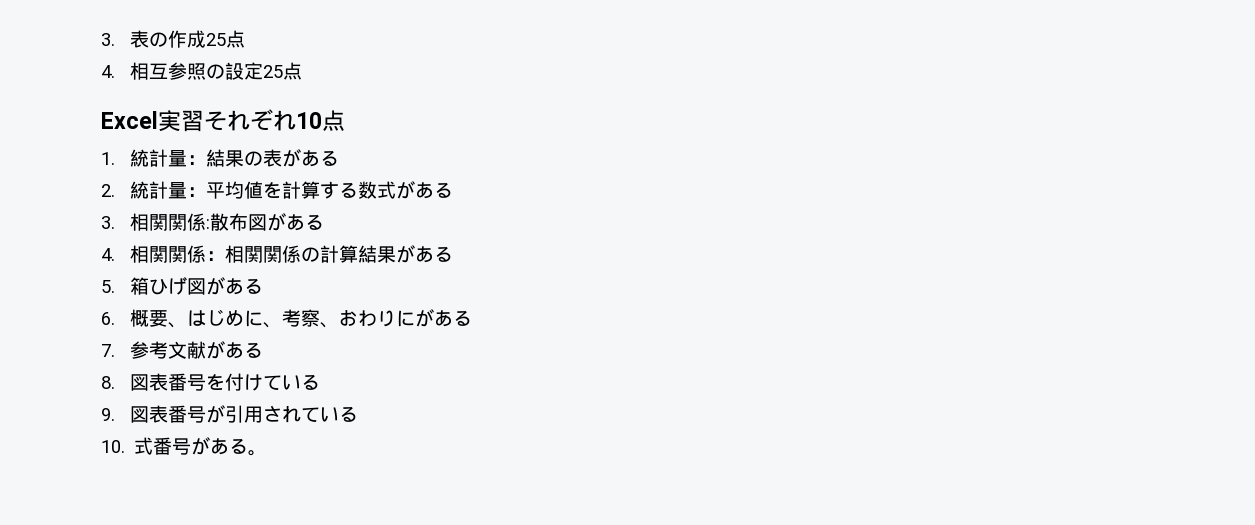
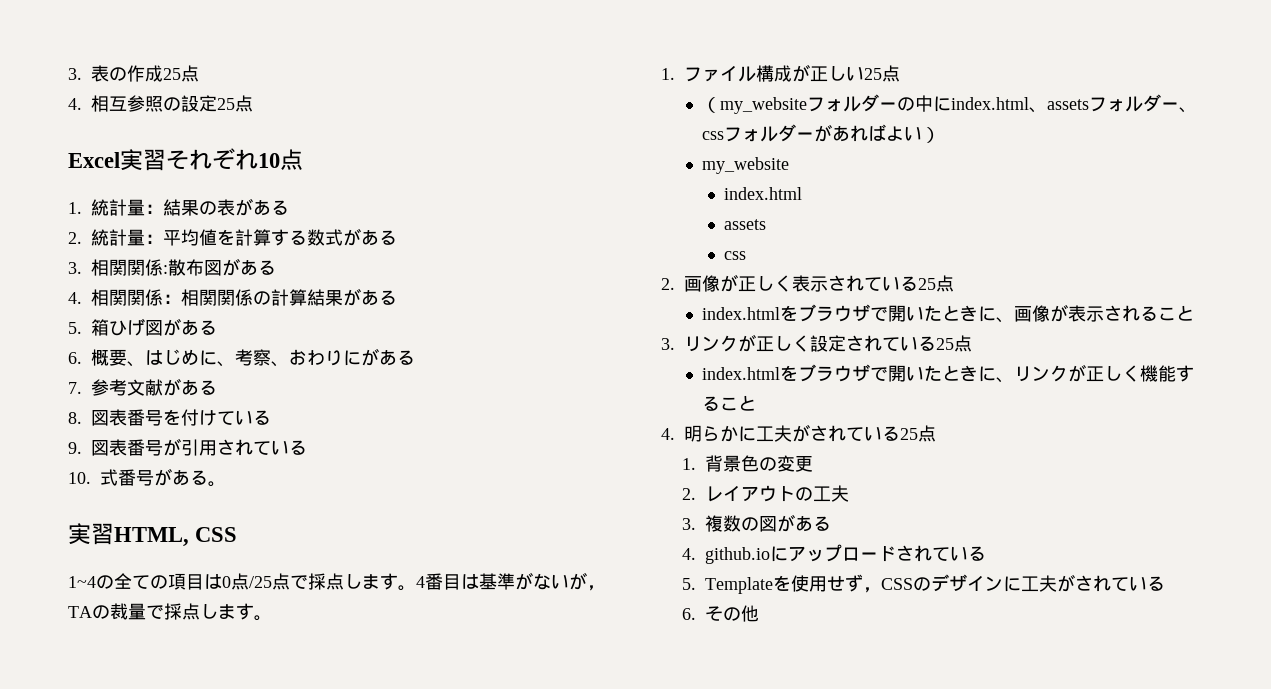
(268, 453) none -> [68,523,238,547] [68,572,605,591] [68,603,272,621] [661,64,900,82] [702,94,1198,114] [702,124,941,143] [702,157,790,174] [723,187,802,200] [723,219,766,230] [723,251,746,260] [661,274,954,292] [702,304,1195,323] [661,334,972,352] [702,364,1195,383] [702,395,757,411] [661,424,936,442] [682,455,814,472] [682,485,850,502] [682,514,832,532] [682,544,987,564] [682,574,1166,594] [682,605,760,622] // 実習HTML, CSS // 1~4の全ての項目は0点/25点で採点します。4番目は基準がないが，TAの裁量で採点します。 // 1.ファイル構成が正しい25点 // （my_websiteフォルダーの中にindex.html、assetsフォルダー、cssフォルダーがあればよい） // my_website // index.html // assets // css // 2.画像が正しく表示されている25点 // index.htmlをブラウザで開いたときに、画像が表示されること // 3.リンクが正しく設定されている25点 // index.htmlをブラウザで開いたときに、リンクが正しく機能すること // 4.明らかに工夫がされている25点 // 1.背景色の変更 // 2.レイアウトの工夫 // 3.複数の図がある // 4. github.ioにアップロードされている // 5. Templateを使用せず，CSSのデザインに工夫がされている // 6.その他

